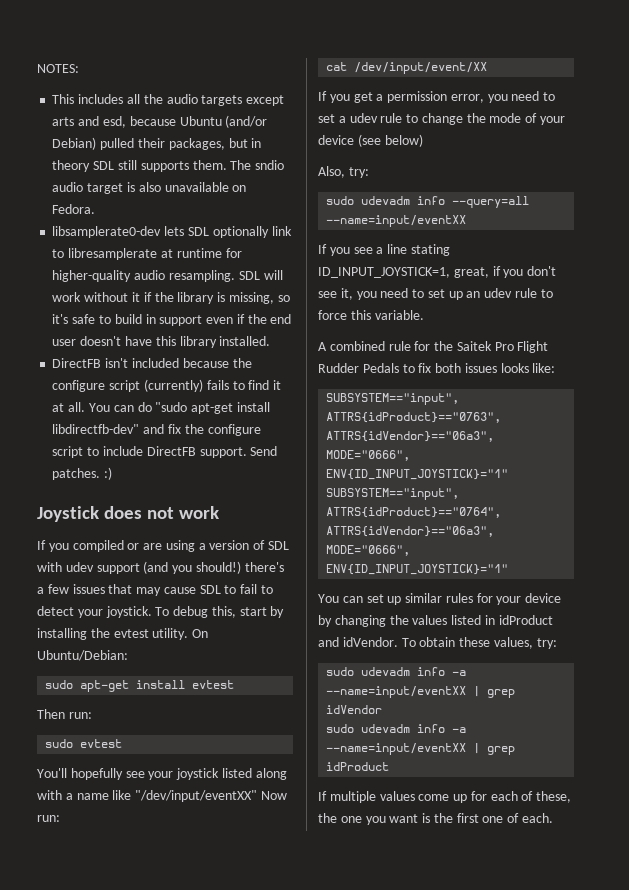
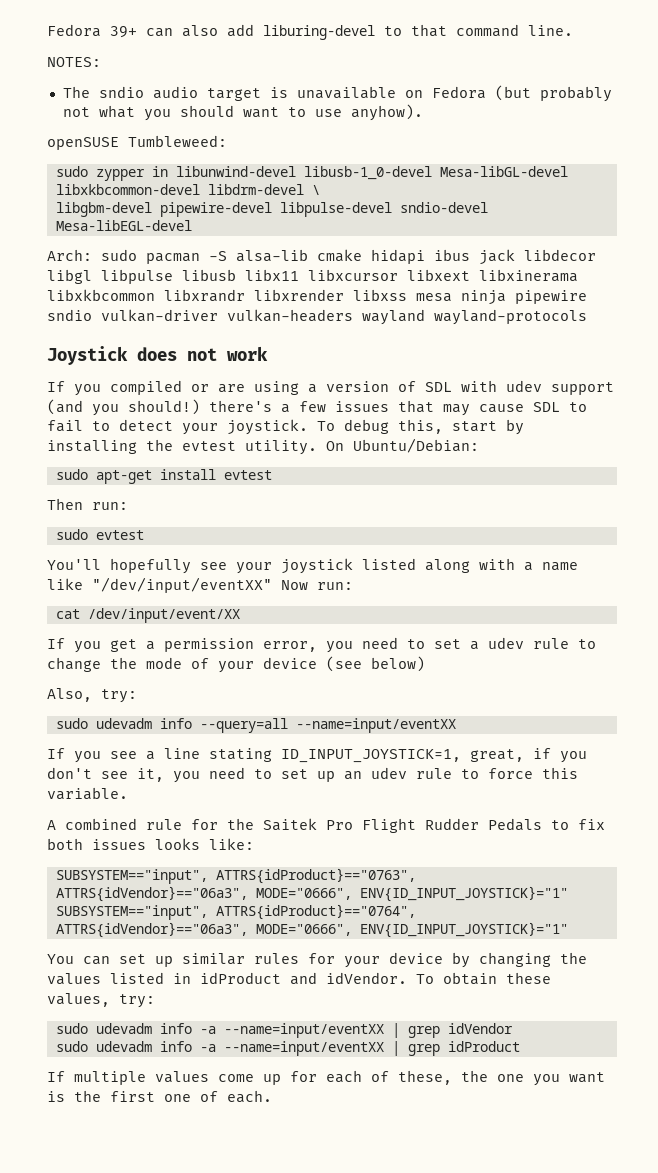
[37,64,79,73] [52,94,285,106] [52,115,268,128] [52,137,262,150] [52,160,227,172] NOTES: // This includes all the audio targets except arts and esd, because Ubuntu (and/or Debian) pulled their packages, but in theory SDL still supports them. -> [47,24,573,40] [47,57,101,67] Fedora 39+ can also add liburing-devel to that command line. // NOTES: //
[138,182,161,192] also -> (288, 92) none
[52,204,96,214] [52,226,292,238] [52,248,242,260] [52,270,283,282] [52,292,290,304] [52,314,292,326] [52,336,271,348] [52,358,252,368] [52,379,282,392] [52,402,270,414] [52,424,261,436] [52,446,278,458] [52,467,113,480] Fedora. // libsamplerate0-dev lets SDL optionally link to libresamplerate at runtime for higher-quality audio resampling. SDL will work without it if the library is missing, so it's safe to build in support even if the end user doesn't have this library installed. // DirectFB isn't included because the configure script (currently) fails to find it at all. You can do "sudo apt-get install libdirectfb-dev" and fix the configure script to include DirectFB support. Send patches. :) -> [431,85,612,102] [62,104,423,121] [47,135,227,150] [55,166,568,181] [55,184,320,195] [55,202,488,217] [55,220,192,231] [47,249,596,265] [47,269,578,284] [47,289,587,305] [47,309,587,325] Fedora (but probably not what you should want to use anyhow). // openSUSE Tumbleweed: // sudo zypper in libunwind-devel libusb-1_0-devel Mesa-libGL-devel libxkbcommon-devel libdrm-devel \ // libgbm-devel pipewire-devel libpulse-devel sndio-devel Mesa-libEGL-devel // Arch: sudo pacman -S alsa-lib cmake hidapi ibus jack libdecor libgl libpulse libusb libx11 libxcursor libxext libxinerama libxkbcommon libxrandr libxrender libxss mesa ninja pipewire sndio vulkan-driver vulkan-headers wayland wayland-protocols

